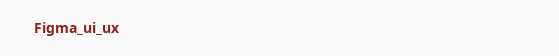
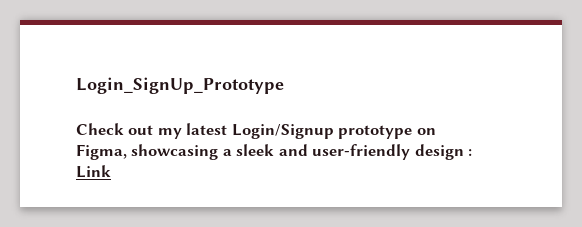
[34,22,120,36] Figma_ui_ux -> [76,77,284,94] [76,123,436,139] [76,144,473,160] [76,165,111,178] Login_SignUp_Prototype // Check out my latest Login/Signup prototype on Figma, showcasing a sleek and user-friendly design : Link

